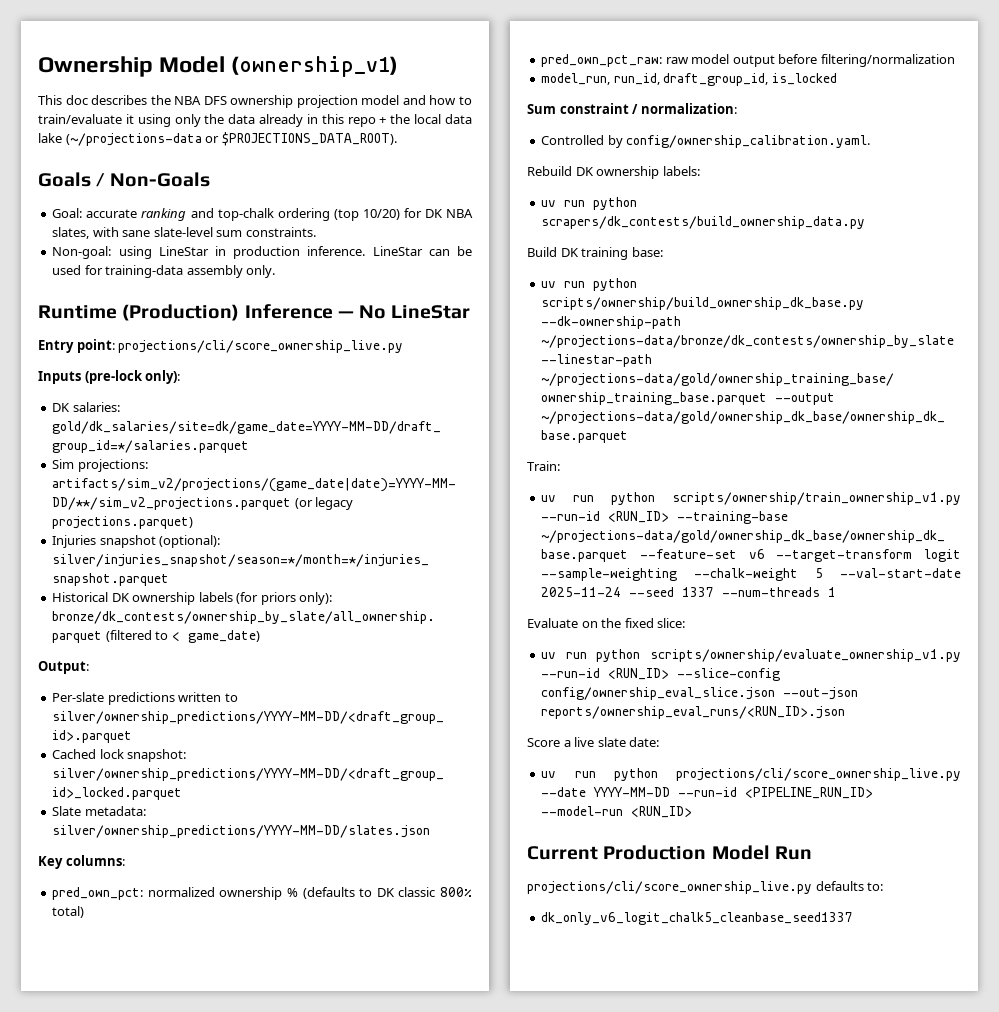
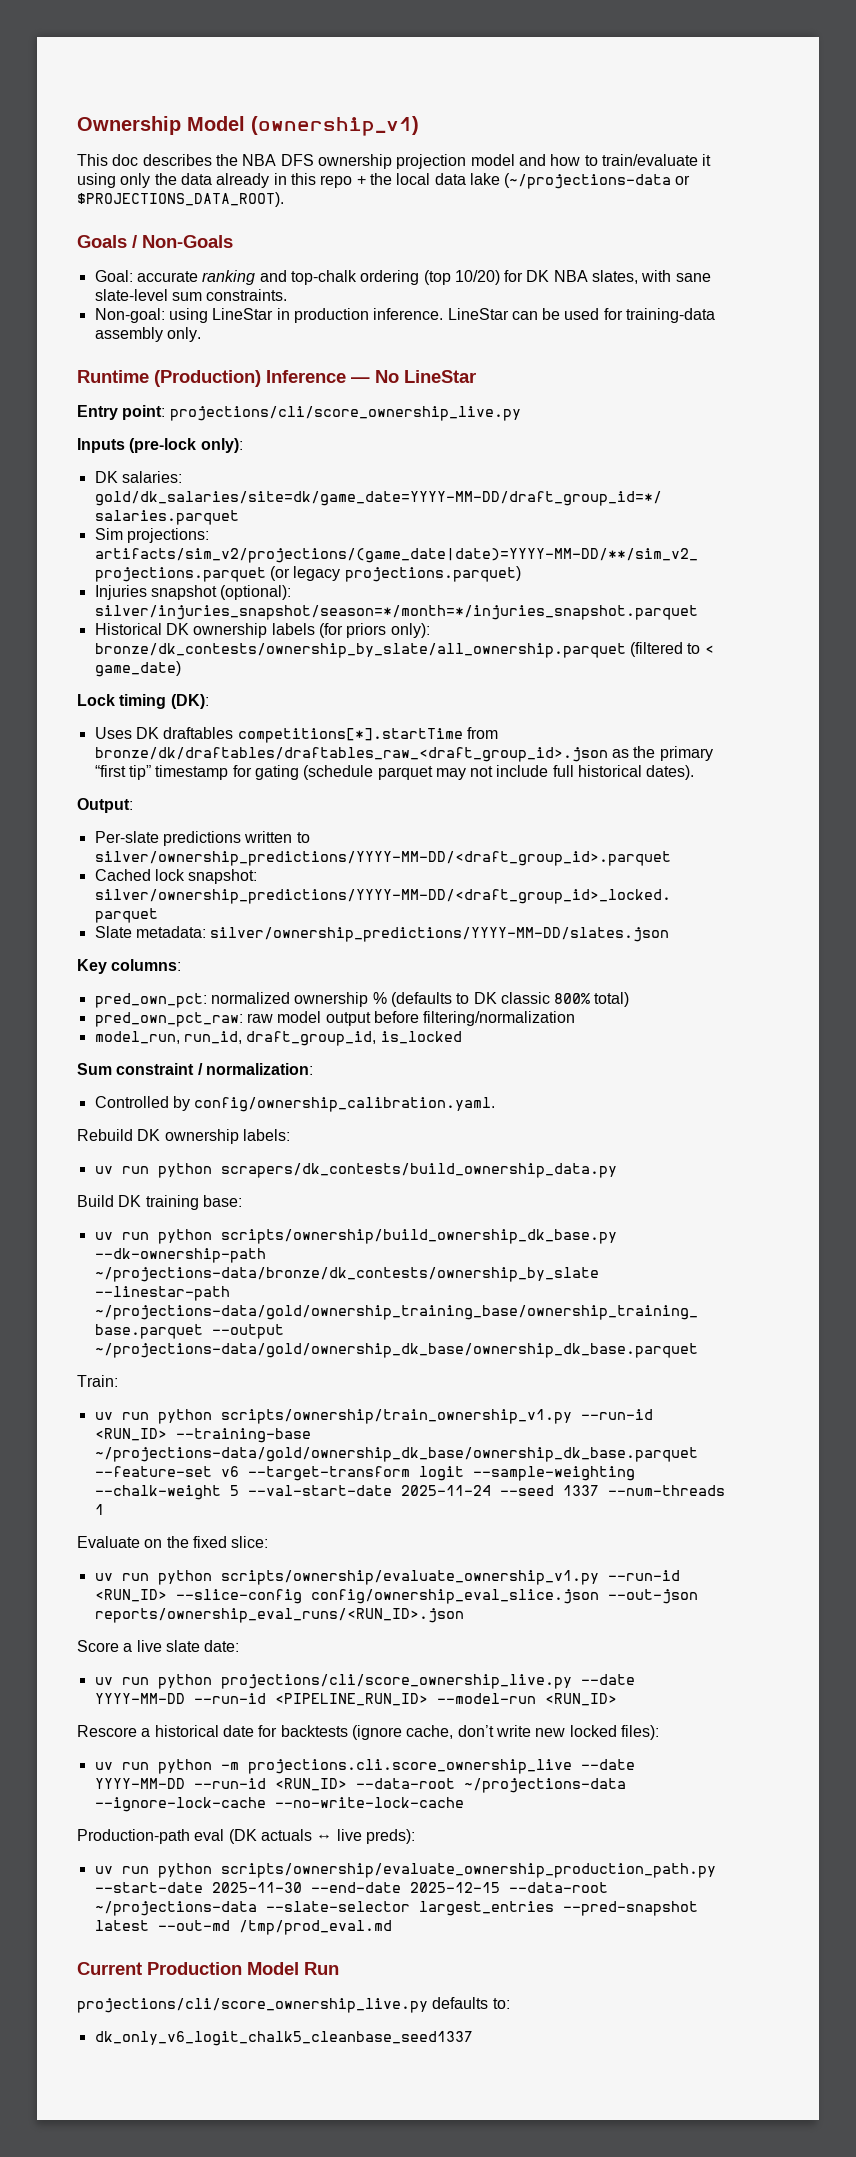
(260, 636) none -> [77,694,209,709] [94,727,498,743] [94,746,713,762] [94,765,695,780] // Lock timing (DK): // Uses DK draftables competitions[*].startTime from bronze/dk/draftables/draftables_raw_<draft_group_id>.json as the primary “first tip” timestamp for gating (schedule parquet may not include full historical dates).
(693, 812) none -> [77,1725,659,1740] [94,1759,635,1774] [94,1778,626,1793] [94,1797,464,1812] [77,1829,415,1844] [94,1863,716,1878] [94,1882,608,1893] [94,1901,698,1916] [94,1920,392,1935] // Rescore a historical date for backtests (ignore cache, don’t write new locked files): // uv run python -m projections.cli.score_ownership_live --date YYYY-MM-DD --run-id <RUN_ID> --data-root ~/projections-data --ignore-lock-cache --no-write-lock-cache // Production-path eval (DK actuals ↔ live preds): // uv run python scripts/ownership/evaluate_ownership_production_path.py --start-date 2025-11-30 --end-date 2025-12-15 --data-root ~/projections-data --slate-selector largest_entries --pred-snapshot latest --out-md /tmp/prod_eval.md

